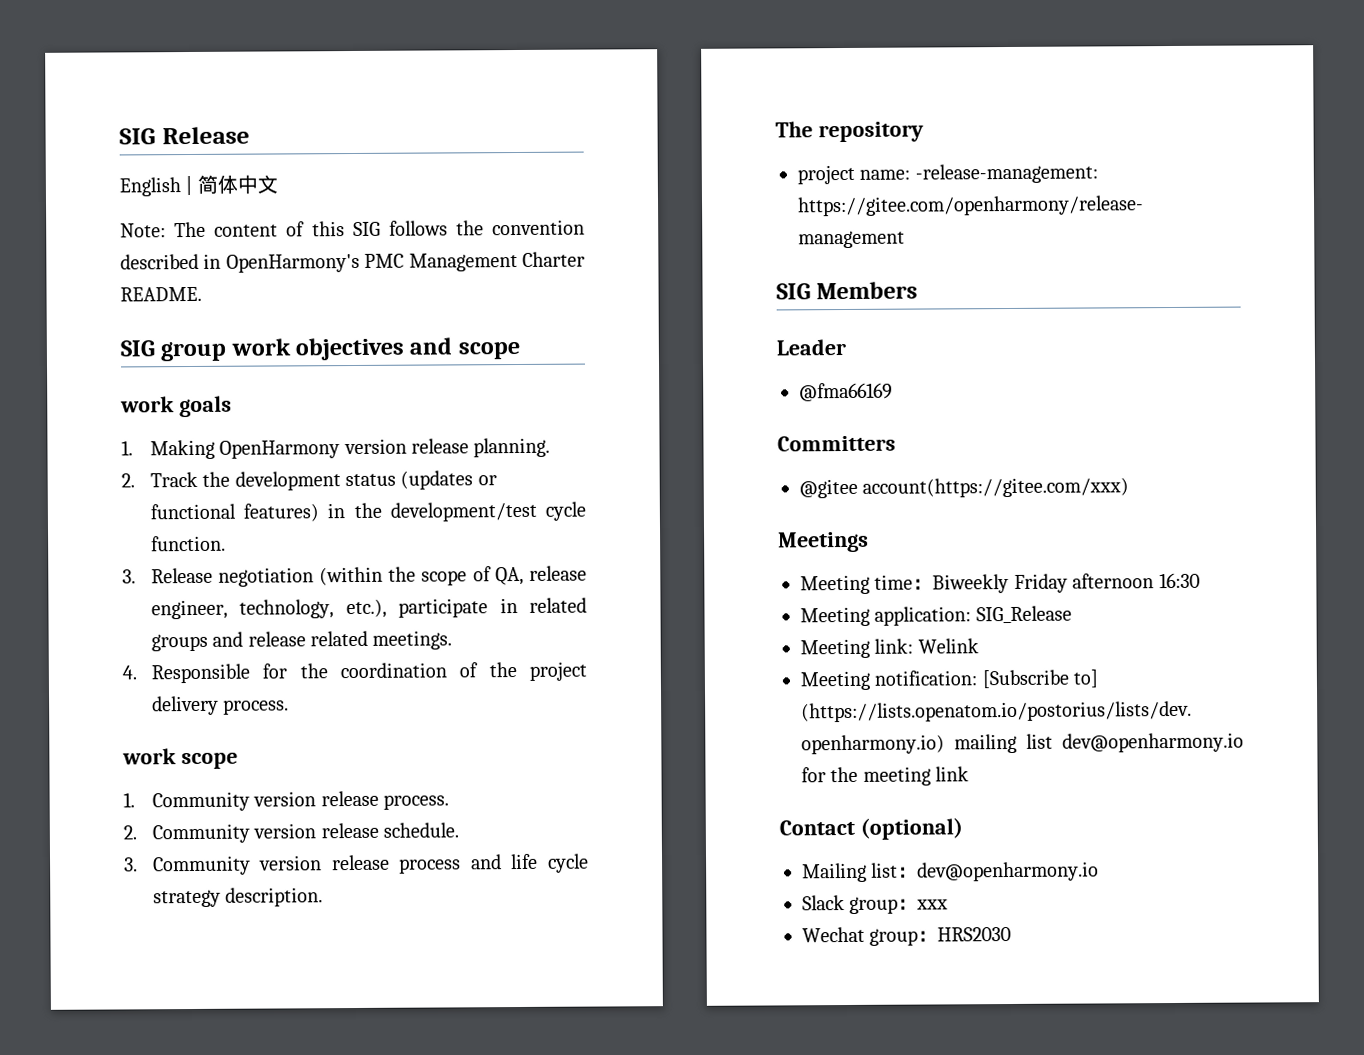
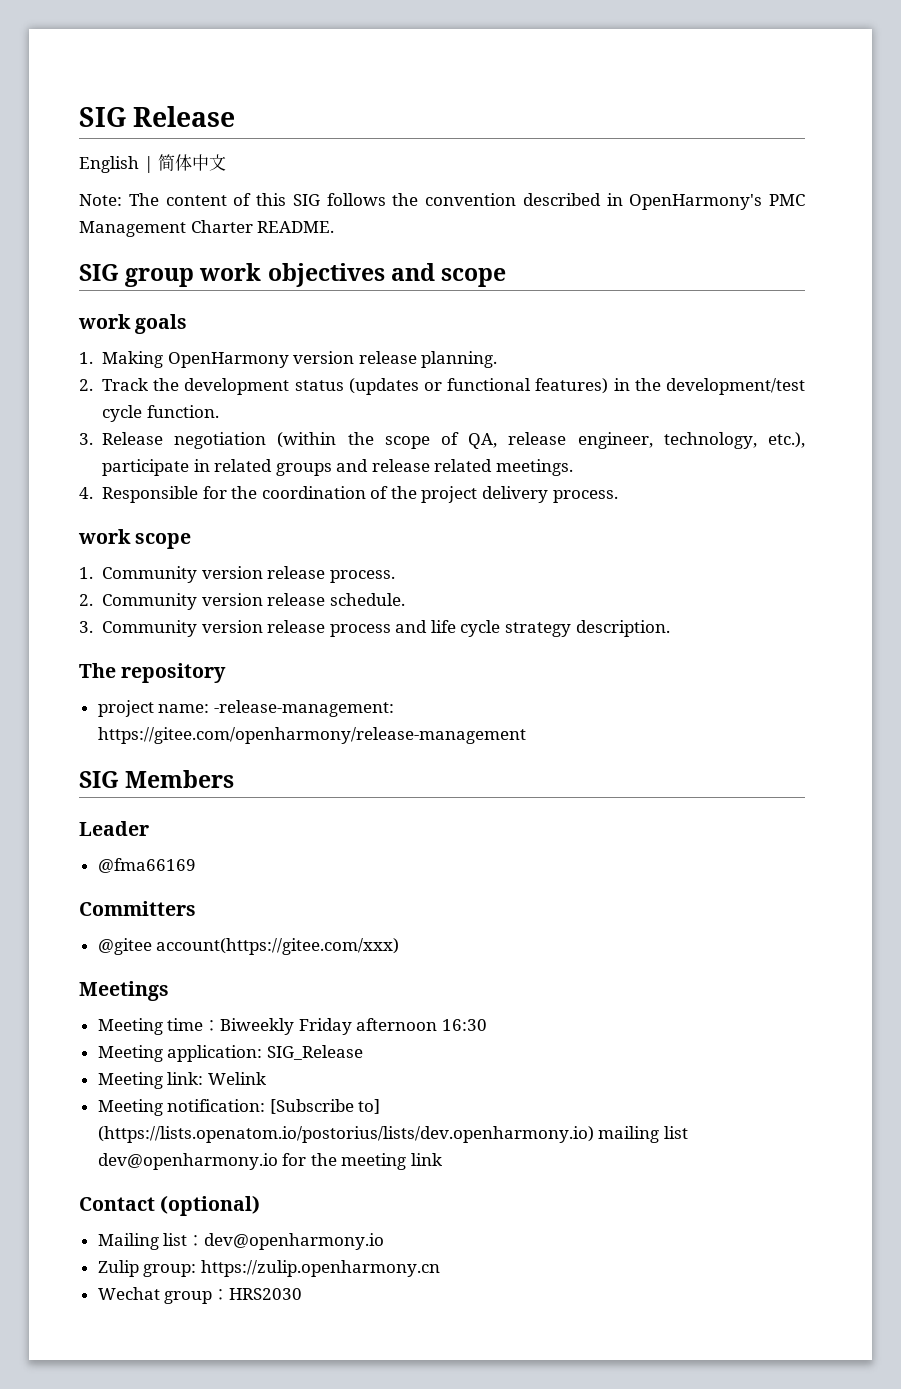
[802,895,949,914] Slack group：xxx -> [97,1260,440,1277] Zulip group: https://zulip.openharmony.cn

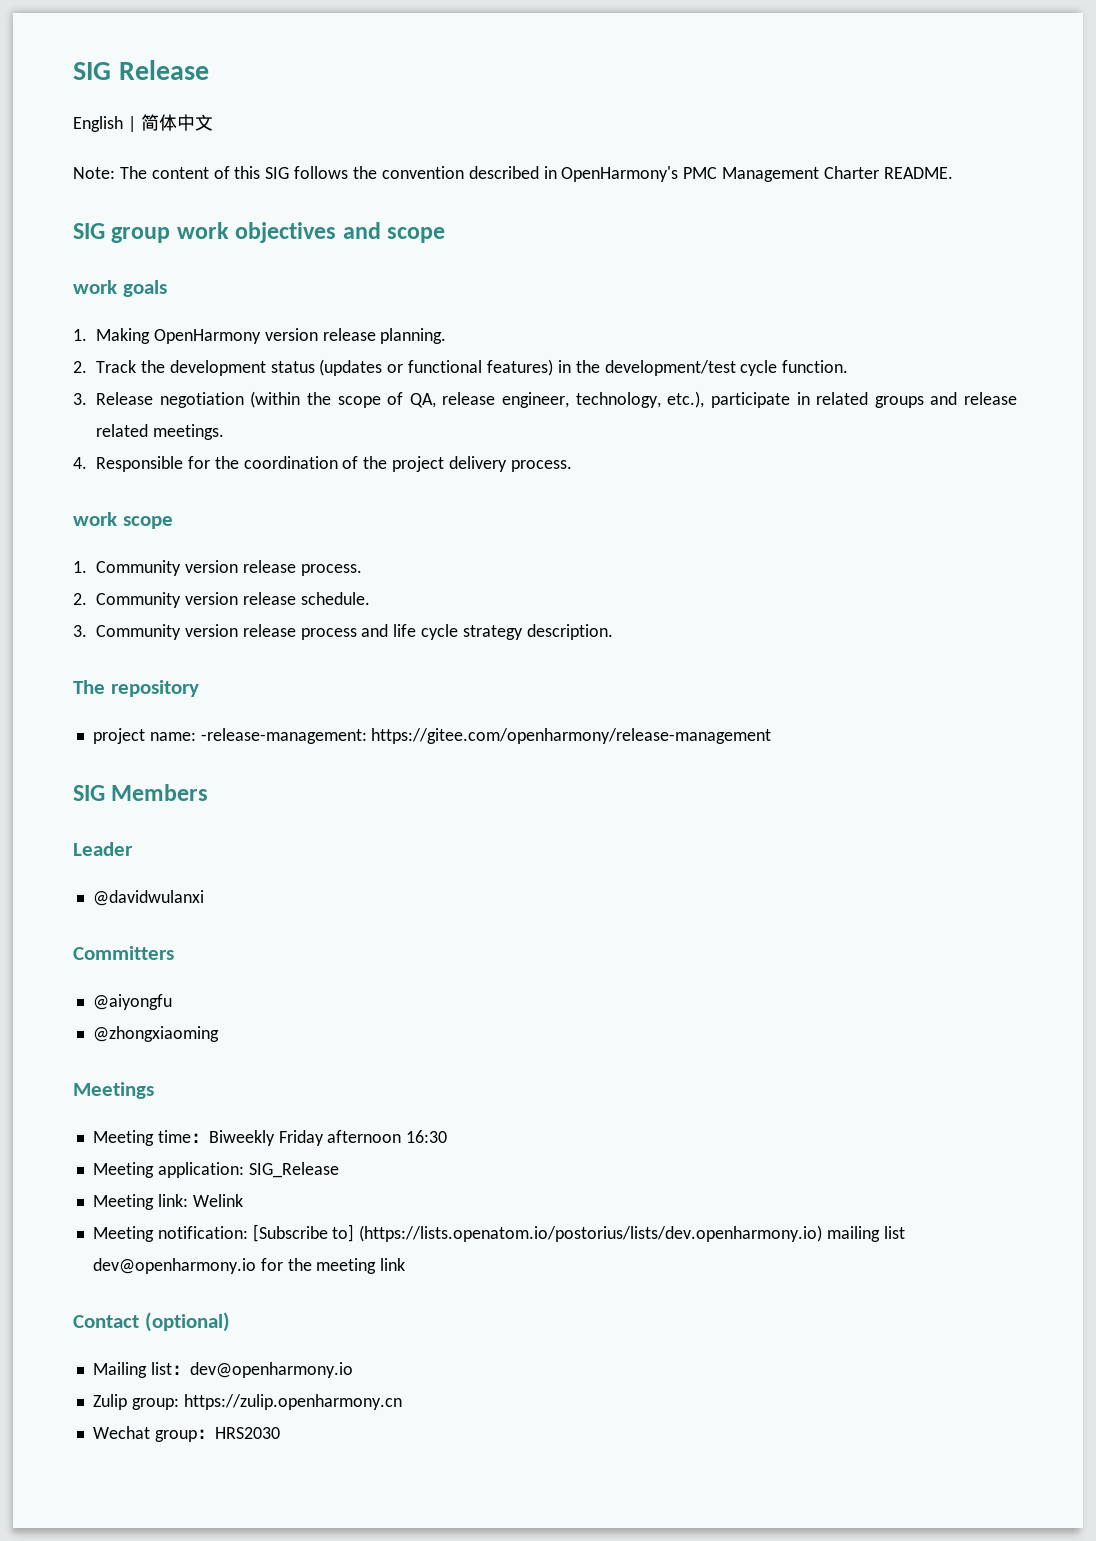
[97,858,196,873] @fma66169 -> [92,890,204,906] @davidwulanxi
[97,938,400,955] @gitee account(https://gitee.com/xxx) -> [92,994,172,1010] [92,1026,219,1042] @aiyongfu // @zhongxiaoming

